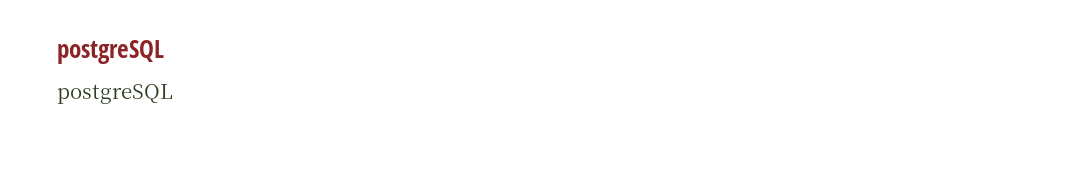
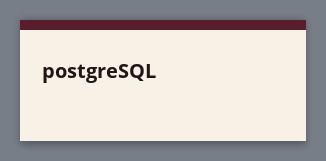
[57,40,164,64] [57,84,173,104] postgreSQL // postgreSQL -> [42,64,156,83] postgreSQL

